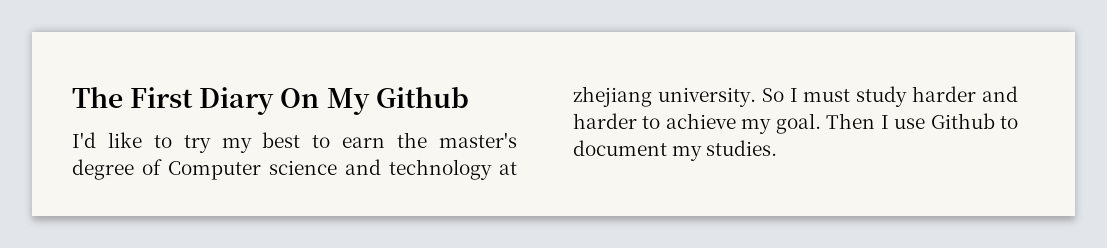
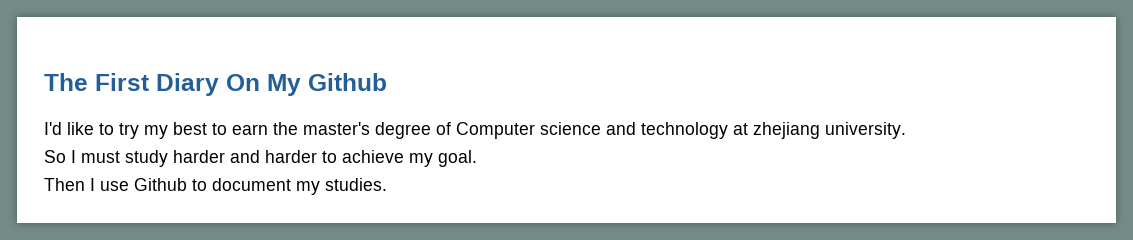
(756, 97) none -> (906, 130) //
(821, 123) none -> (477, 158) //

